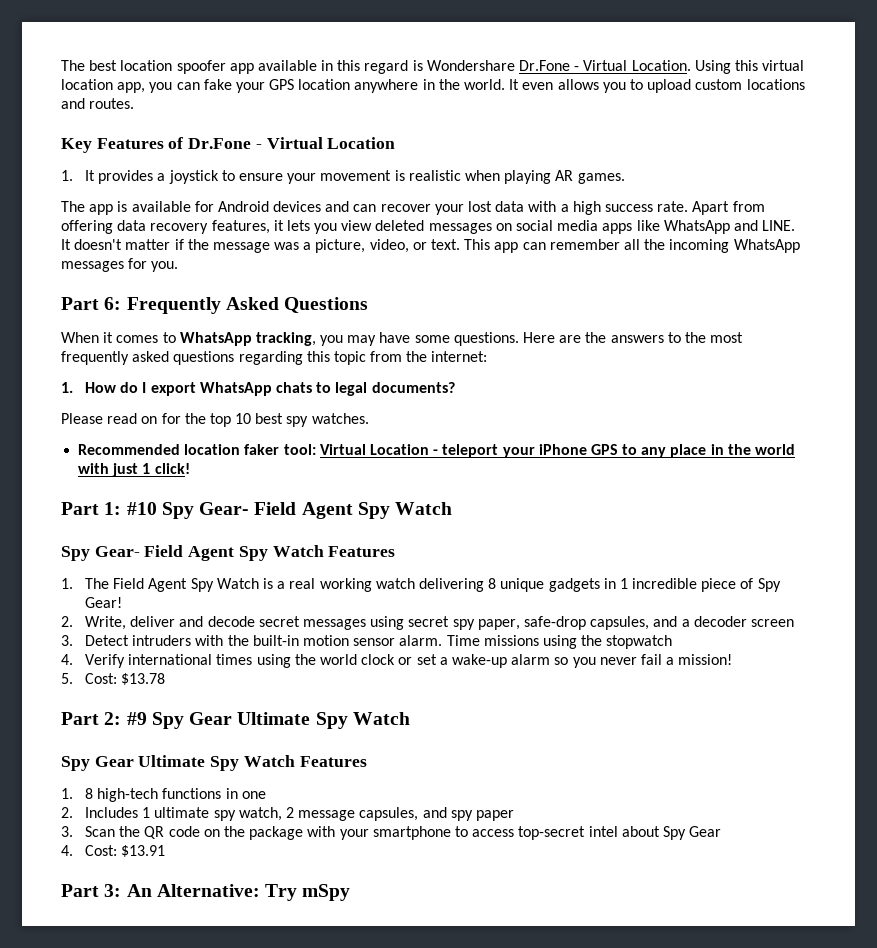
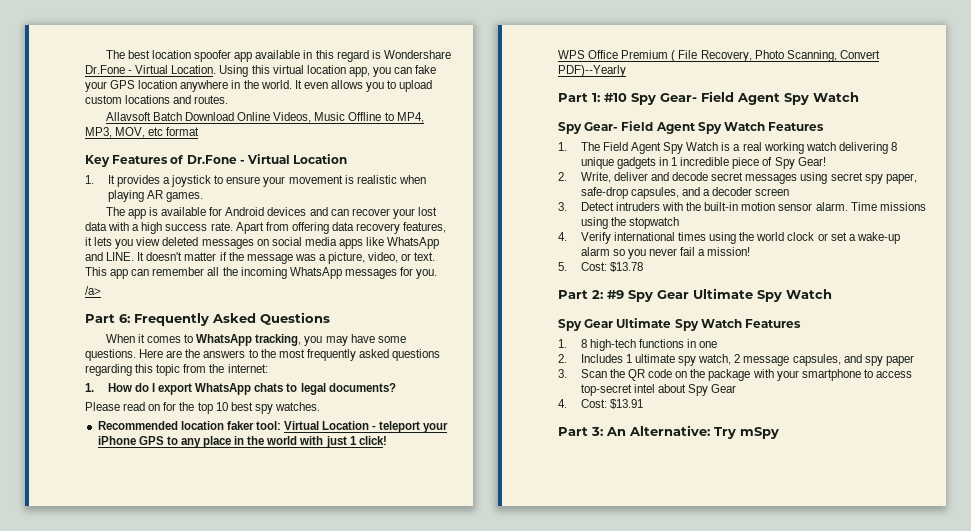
(135, 103) none -> [105,112,424,123] [85,127,200,138] // Allavsoft Batch Download Online Videos, Music Offline to MP4, MP3, MOV, etc format
(179, 266) none -> [85,286,101,295] // /a>
(190, 468) none -> [558,50,880,62] [558,65,626,77] // WPS Office Premium ( File Recovery, Photo Scanning, Convert PDF)--Yearly

